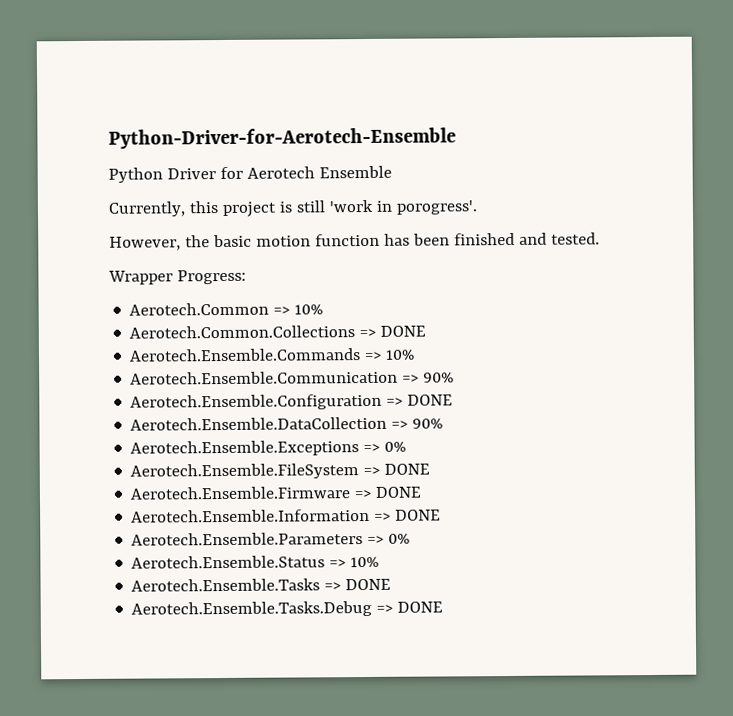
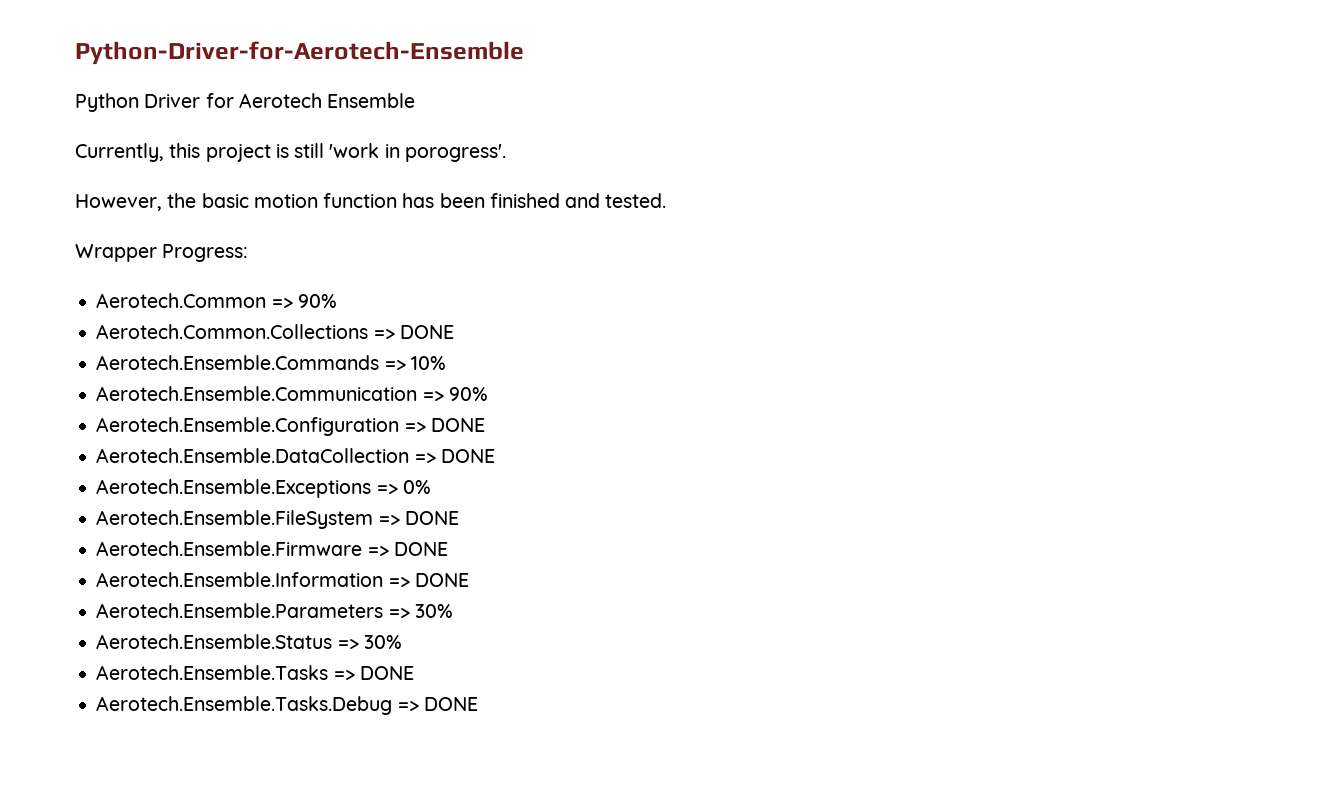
[294,304,324,315] 10% -> [297,294,337,308] 90%
[412,418,444,429] 90% -> [440,449,495,463] DONE
[388,533,411,544] 0% -> [414,604,453,618] 30%
[350,556,380,568] 10% -> [363,635,402,649] 30%

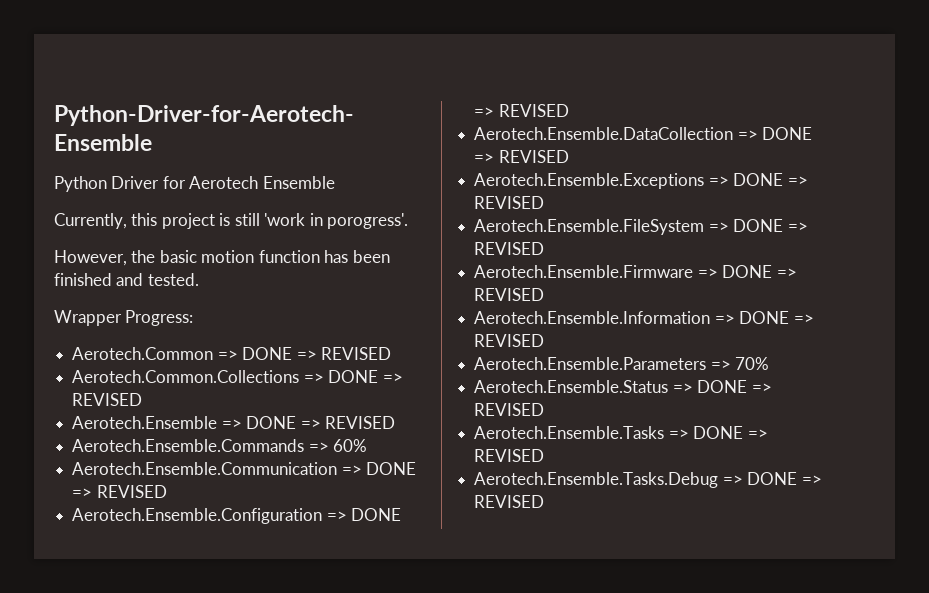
[297,294,337,308] 90% -> [242,347,391,360] DONE => REVISED
(454, 332) none -> [382,373,403,383] [72,393,143,406] [72,416,395,429] => REVISED // Aerotech.Ensemble => DONE => REVISED
[410,356,446,370] 10% -> [333,439,368,452] 60%
[448,387,488,401] 90% -> [366,462,417,475] [72,485,167,498] DONE => REVISED
(485, 425) none -> [474,104,569,117] => REVISED
(495, 456) none -> [474,150,569,163] => REVISED
[402,480,431,494] 0% -> [733,173,808,186] [474,196,545,209] DONE => REVISED
(459, 518) none -> [787,222,808,232] [474,242,545,255] => REVISED
(448, 549) none -> [776,268,797,278] [474,288,545,301] => REVISED
(469, 580) none -> [793,314,814,324] [474,334,545,347] => REVISED
[414,604,453,618] 30% -> [735,357,770,370] 70%
[363,635,402,649] 30% -> [697,380,772,393] [474,403,545,416] DONE => REVISED
(414, 673) none -> [747,429,768,439] [474,449,545,462] => REVISED
(478, 704) none -> [801,475,822,485] [474,495,545,508] => REVISED

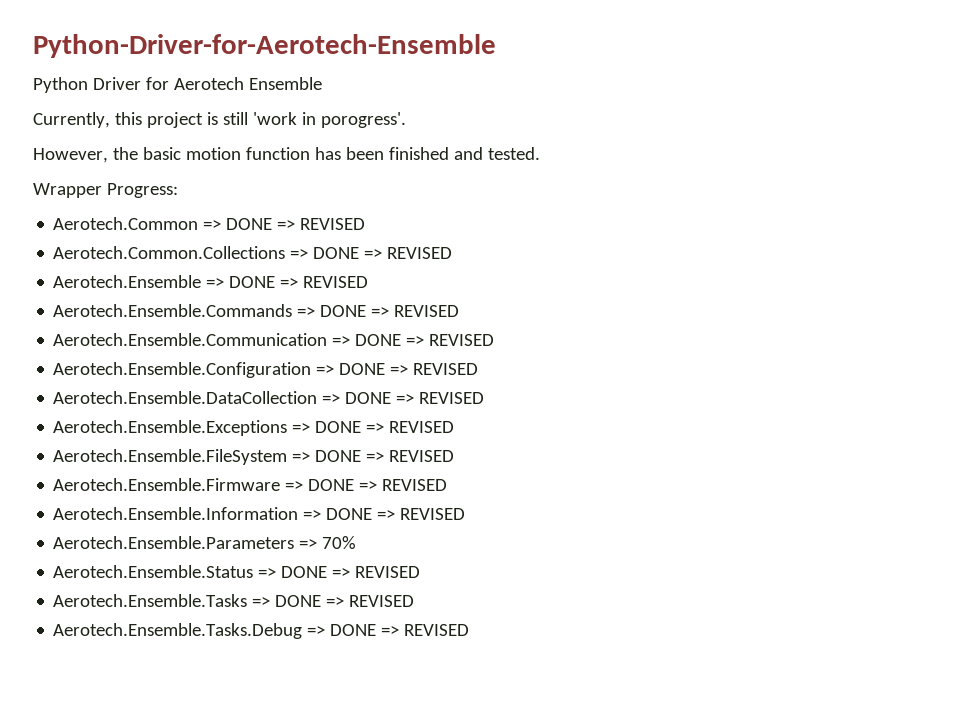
[333,439,368,452] 60% -> [320,305,460,317] DONE => REVISED

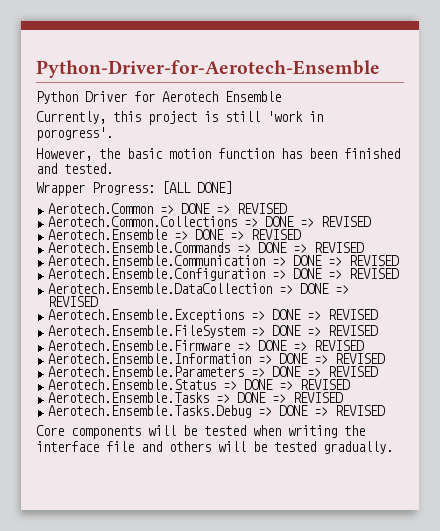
(178, 190) none -> [162,181,232,194] [ALL DONE]
[322,536,357,549] 70% -> [272,366,379,377] DONE => REVISED
(470, 630) none -> [36,425,365,439] [36,441,393,454] // Core components will be tested when writing the interface file and others will be tested gradually.

